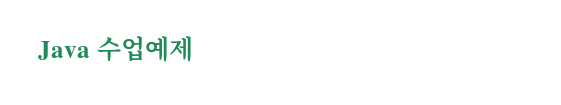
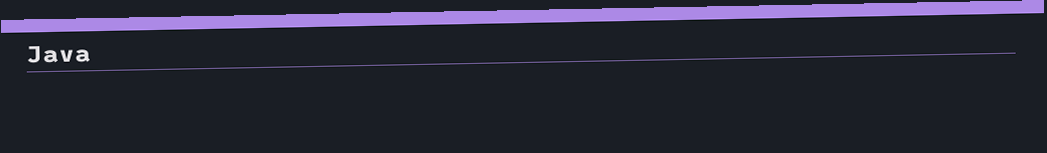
[96,36,193,62] 수업예제 -> (91, 54) none

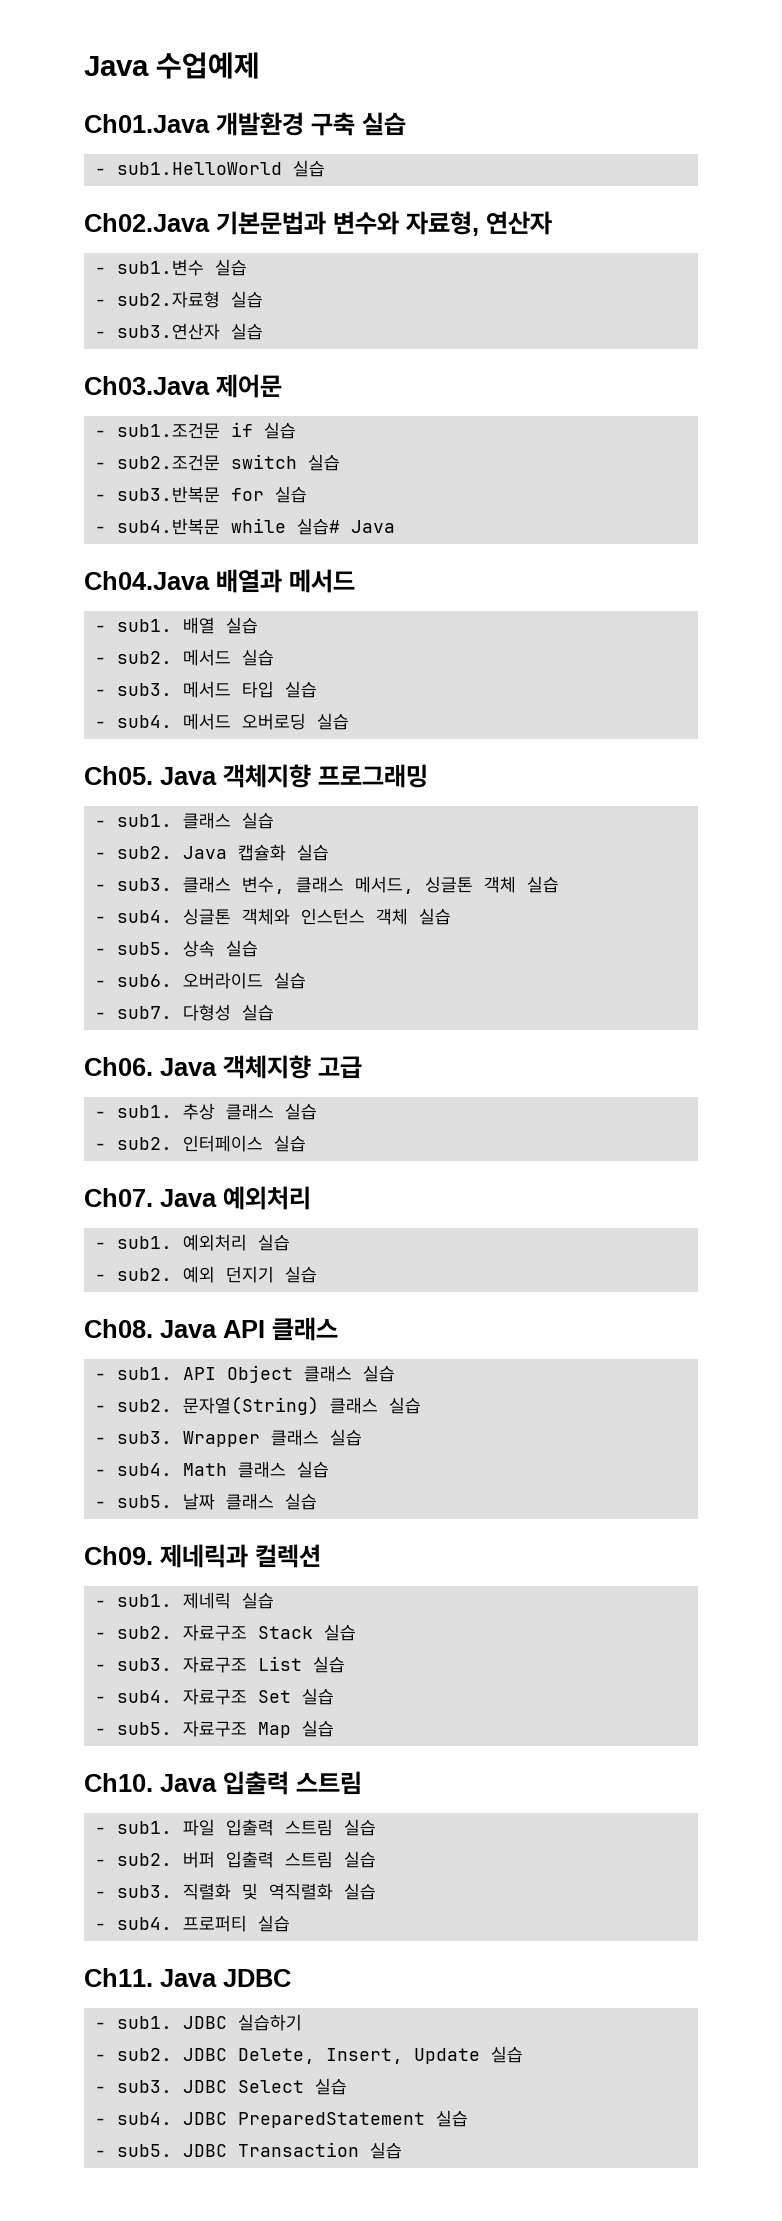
[26,44,91,64] Java -> [84,52,260,79] [84,112,406,136] [95,160,326,177] [84,211,552,236] [95,259,248,276] [95,291,264,308] [95,323,264,340] [84,374,282,398] [95,422,297,439] [95,454,341,471] [95,486,308,503] [95,518,396,535] [84,569,355,593] [95,617,259,634] [95,649,275,666] [95,681,318,698] [95,713,350,730] [84,764,428,788] [95,812,275,829] [95,844,330,861] [95,876,560,894] [95,908,452,925] [95,940,259,957] [95,972,307,989] [95,1004,275,1021] [84,1055,362,1079] [95,1103,318,1120] [95,1135,307,1152] [84,1186,311,1210] [95,1234,291,1251] [95,1266,318,1283] [84,1317,338,1341] [95,1365,396,1383] [95,1396,422,1415] [95,1429,363,1447] [95,1461,330,1478] [95,1493,318,1510] [84,1544,321,1568] [95,1592,275,1609] [95,1624,357,1641] [95,1656,346,1673] [95,1688,335,1705] [95,1720,335,1738] [84,1771,362,1795] [95,1819,377,1836] [95,1851,377,1868] [95,1883,377,1900] [95,1915,291,1932] [84,1968,291,1987] [95,2014,303,2031] [95,2046,524,2064] [95,2078,348,2095] [95,2110,469,2128] [95,2142,403,2159] Java 수업예제 // Ch01.Java 개발환경 구축 실습 // - sub1.HelloWorld 실습 // Ch02.Java 기본문법과 변수와 자료형, 연산자 // - sub1.변수 실습 // - sub2.자료형 실습 // - sub3.연산자 실습 // Ch03.Java 제어문 // - sub1.조건문 if 실습 // - sub2.조건문 switch 실습 // - sub3.반복문 for 실습 // - sub4.반복문 while 실습# Java // Ch04.Java 배열과 메서드 // - sub1. 배열 실습 // - sub2. 메서드 실습 // - sub3. 메서드 타입 실습 // - sub4. 메서드 오버로딩 실습 // Ch05. Java 객체지향 프로그래밍 // - sub1. 클래스 실습 // - sub2. Java 캡슐화 실습 // - sub3. 클래스 변수, 클래스 메서드, 싱글톤 객체 실습 // - sub4. 싱글톤 객체와 인스턴스 객체 실습 // - sub5. 상속 실습 // - sub6. 오버라이드 실습 // - sub7. 다형성 실습 // Ch06. Java 객체지향 고급 // - sub1. 추상 클래스 실습 // - sub2. 인터페이스 실습 // Ch07. Java 예외처리 // - sub1. 예외처리 실습 // - sub2. 예외 던지기 실습 // Ch08. Java API 클래스 // - sub1. API Object 클래스 실습 // - sub2. 문자열(String) 클래스 실습 // - sub3. Wrapper 클래스 실습 // - sub4. Math 클래스 실습 // - sub5. 날짜 클래스 실습 // Ch09. 제네릭과 컬렉션 // - sub1. 제네릭 실습 // - sub2. 자료구조 Stack 실습 // - sub3. 자료구조 List 실습 // - sub4. 자료구조 Set 실습 // - sub5. 자료구조 Map 실습 // Ch10. Java 입출력 스트림 // - sub1. 파일 입출력 스트림 실습 // - sub2. 버퍼 입출력 스트림 실습 // - sub3. 직렬화 및 역직렬화 실습 // - sub4. 프로퍼티 실습 // Ch11. Java JDBC // - sub1. JDBC 실습하기 // - sub2. JDBC Delete, Insert, Update 실습 // - sub3. JDBC Select 실습 // - sub4. JDBC PreparedStatement 실습 // - sub5. JDBC Transaction 실습

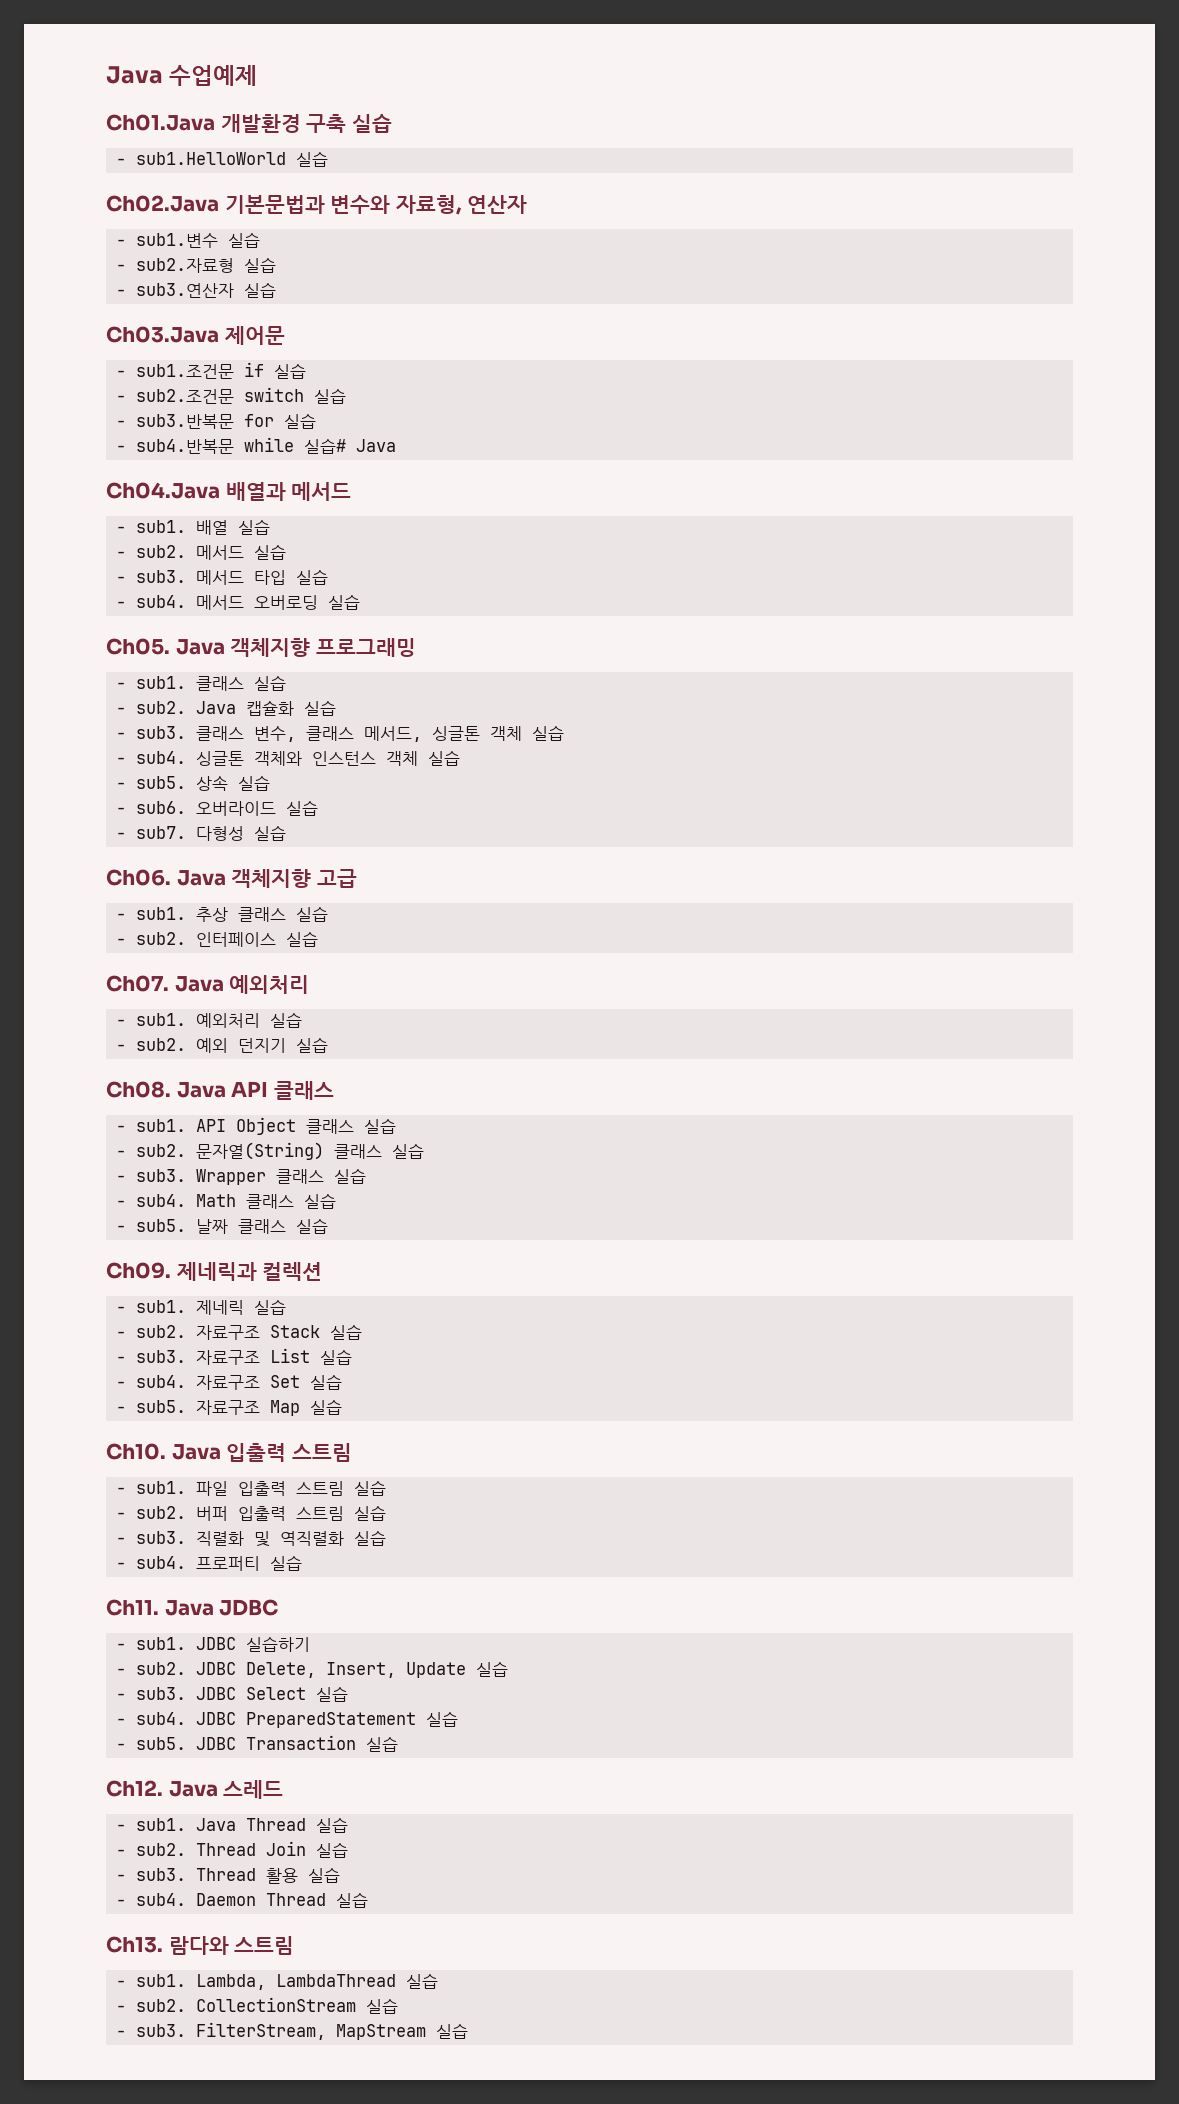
(403, 2150) none -> [106,1780,284,1799] [116,1817,349,1833] [116,1841,349,1858] [116,1867,341,1884] [116,1892,369,1908] [106,1936,295,1955] [116,1973,439,1990] [116,1997,399,2014] [116,2022,469,2040] // Ch12. Java 스레드 // - sub1. Java Thread 실습 // - sub2. Thread Join 실습 // - sub3. Thread 활용 실습 // - sub4. Daemon Thread 실습 // Ch13. 람다와 스트림 // - sub1. Lambda, LambdaThread 실습 // - sub2. CollectionStream 실습 // - sub3. FilterStream, MapStream 실습

